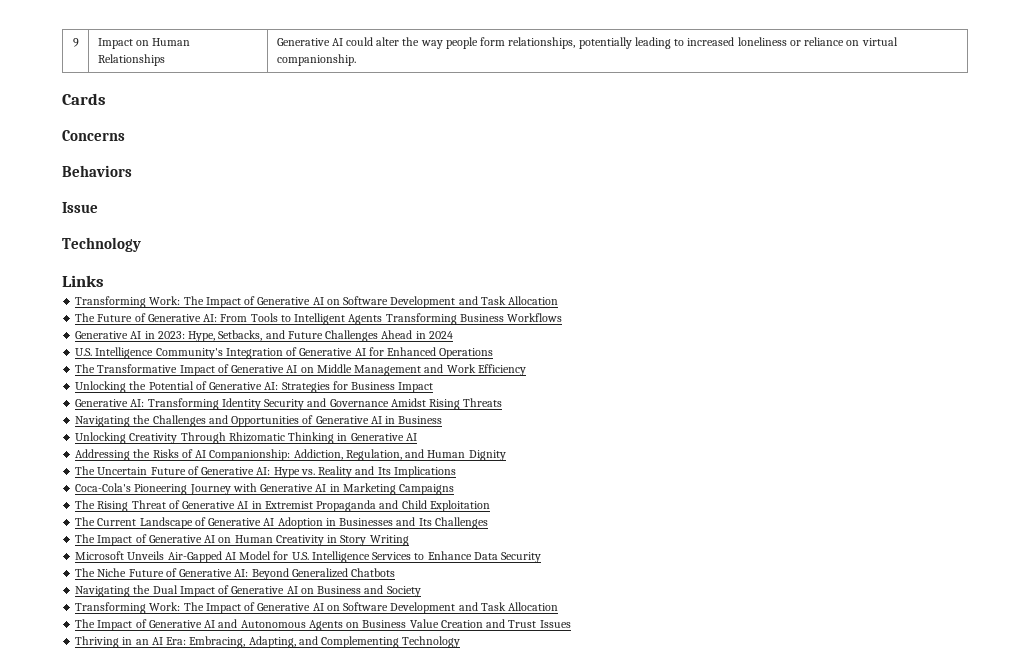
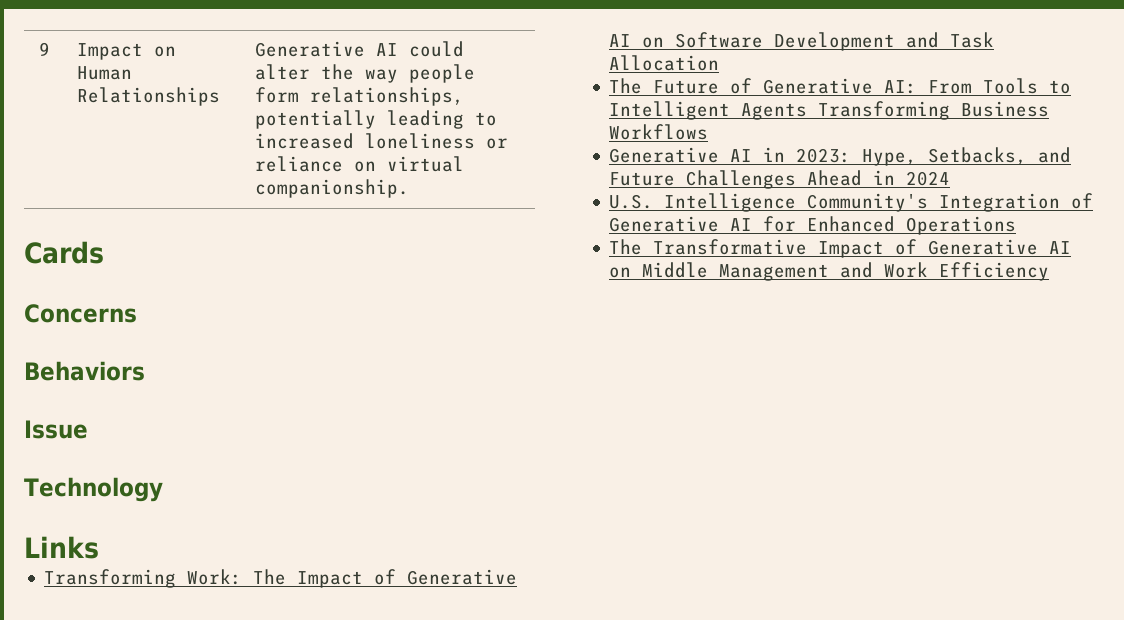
[75,381,434,393] [75,398,503,410] [75,415,443,427] [75,432,417,444] [75,449,506,461] [75,466,456,478] [75,483,455,495] [75,500,490,512] [75,517,488,529] [75,534,409,546] [75,551,542,563] [75,568,396,580] [75,585,421,597] [75,602,559,614] [75,619,571,631] [75,636,461,648] // Unlocking the Potential of Generative AI: Strategies for Business Impact // Generative AI: Transforming Identity Security and Governance Amidst Rising Threats // Navigating the Challenges and Opportunities of Generative AI in Business // Unlocking Creativity Through Rhizomatic Thinking in Generative AI // Addressing the Risks of AI Companionship: Addiction, Regulation, and Human Dignity // The Uncertain Future of Generative AI: Hype vs. Reality and Its Implications // Coca-Cola's Pioneering Journey with Generative AI in Marketing Campaigns // The Rising Threat of Generative AI in Extremist Propaganda and Child Exploitation // The Current Landscape of Generative AI Adoption in Businesses and Its Challenges // The Impact of Generative AI on Human Creativity in Story Writing // Microsoft Unveils Air-Gapped AI Model for U.S. Intelligence Services to Enhance Data Security // The Niche Future of Generative AI: Beyond Generalized Chatbots // Navigating the Dual Impact of Generative AI on Business and Society // Transforming Work: The Impact of Generative AI on Software Development and Task Allocation // The Impact of Generative AI and Autonomous Agents on Business Value Creation and Trust Issues // Thriving in an AI Era: Embracing, Adapting, and Complementing Technology -> (1050, 271) none

